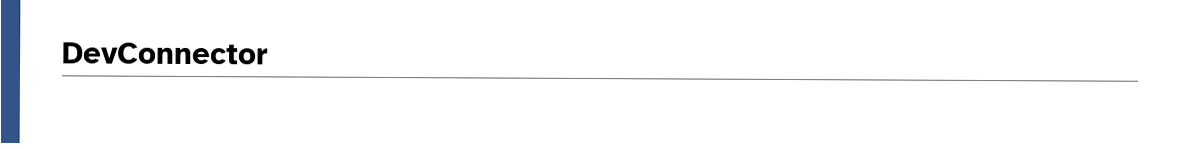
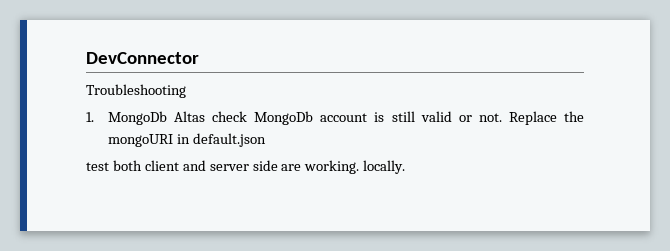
(269, 53) none -> [86,84,186,98] [86,111,585,125] [107,133,266,147] [86,160,406,174] // Troubleshooting // 1. MongoDb Altas check MongoDb account is still valid or not. Replace the mongoURI in default.json // test both client and server side are working. locally.

